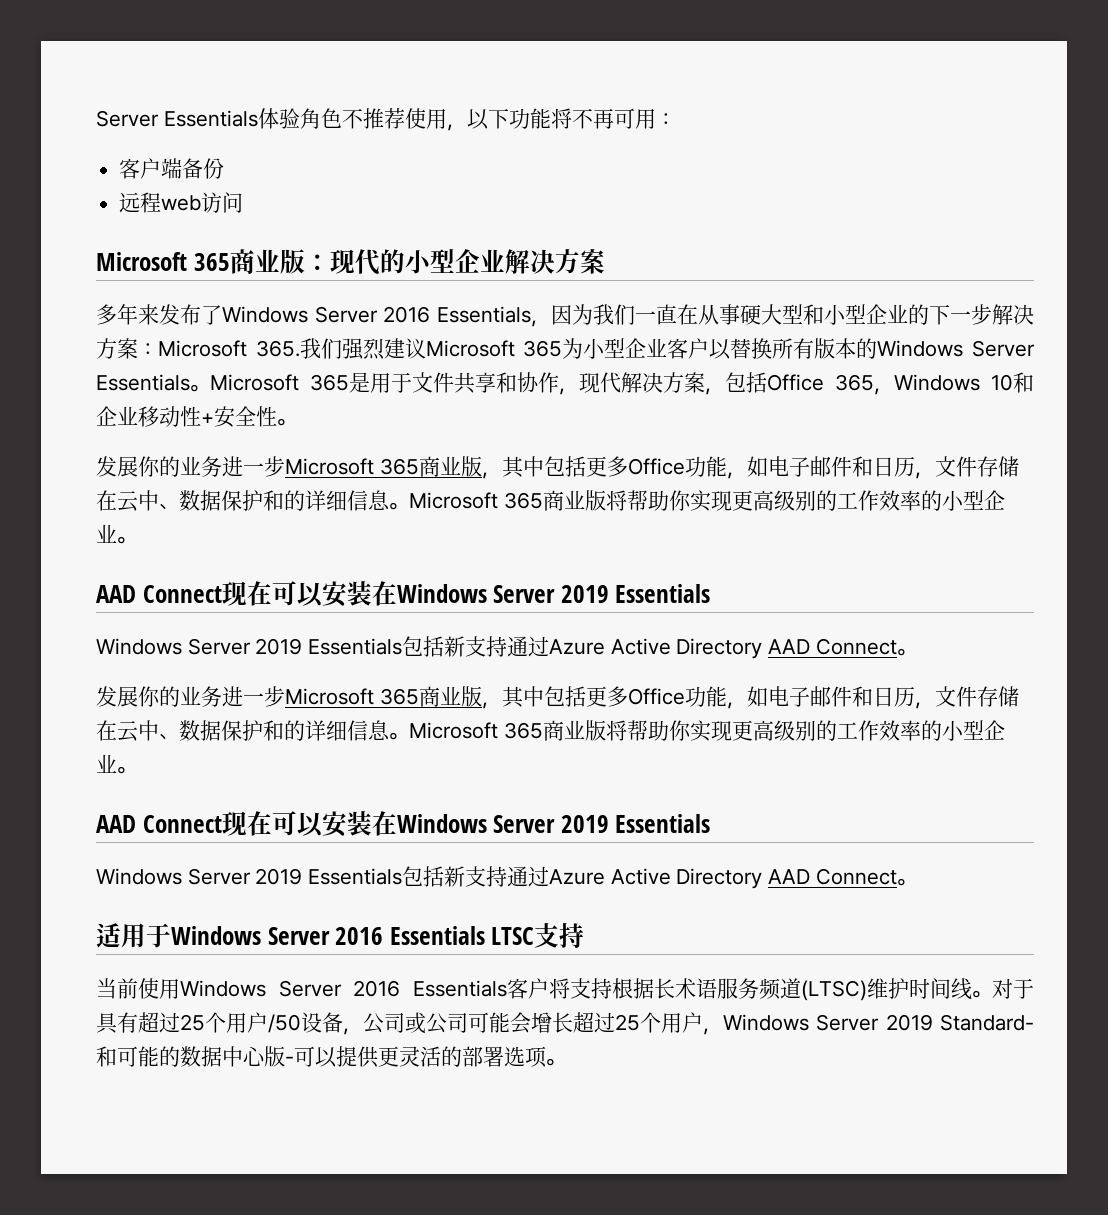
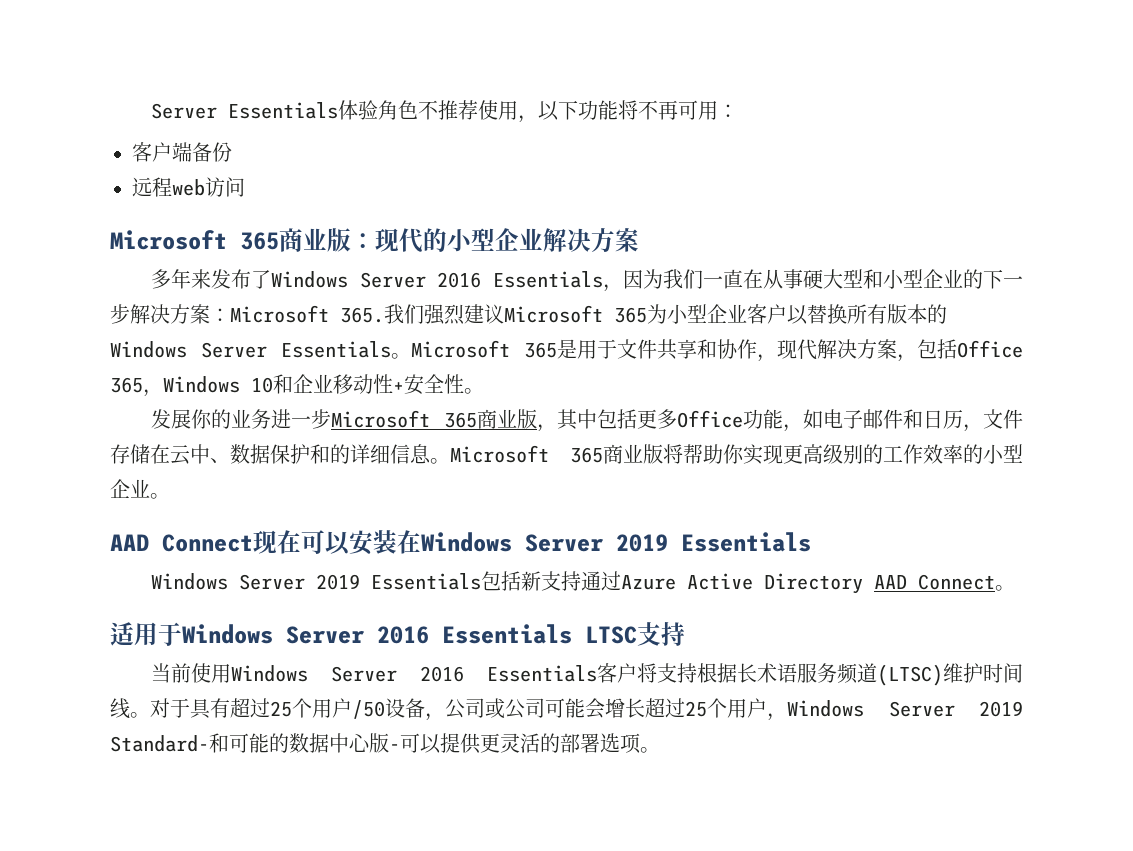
[96,686,1019,709] [96,720,1005,742] [96,754,137,774] [96,811,711,837] [96,866,917,889] // 发展你的业务进一步Microsoft 365商业版，其中包括更多Office功能，如电子邮件和日历，文件存储在云中、数据保护和的详细信息。Microsoft 365商业版将帮助你实现更高级别的工作效率的小型企业。 // AAD Connect现在可以安装在Windows Server 2019 Essentials // Windows Server 2019 Essentials包括新支持通过Azure Active Directory AAD Connect。 -> (1016, 588) none

